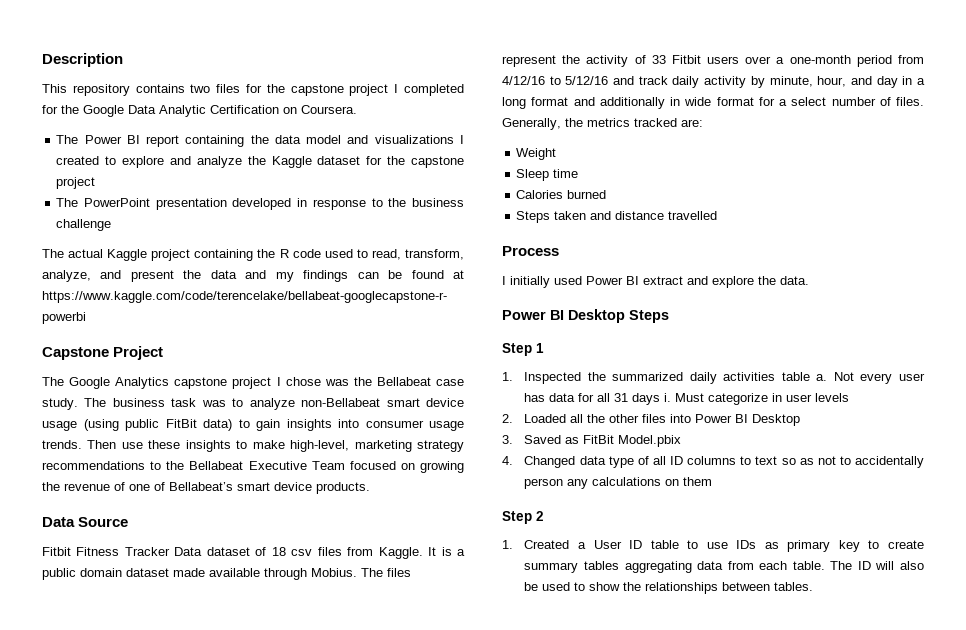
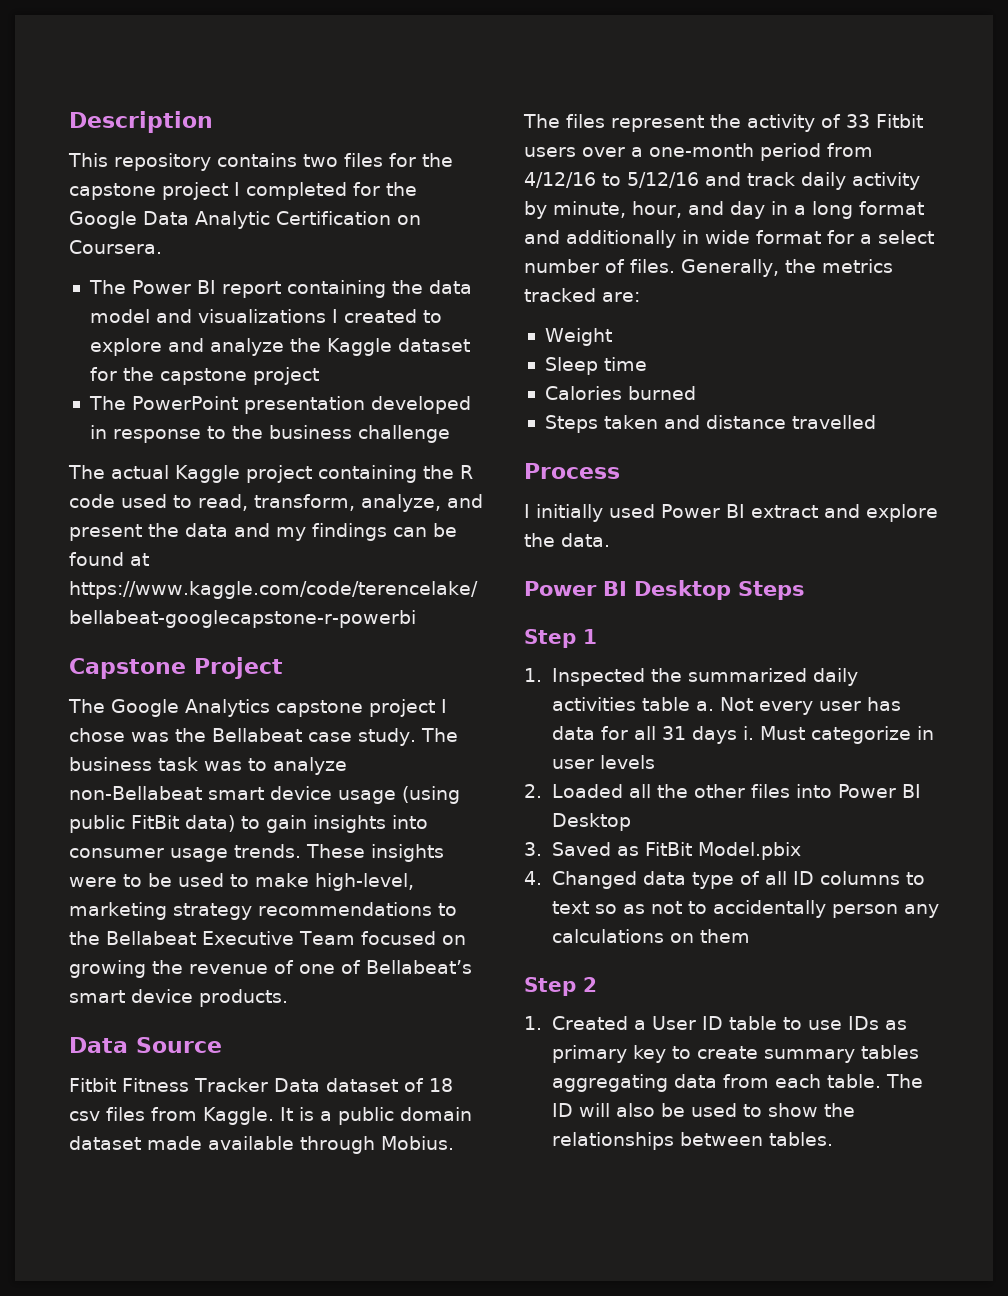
[87,440,231,452] Then use these insights -> [306,844,444,862] [69,873,224,887] These insights were to be used

